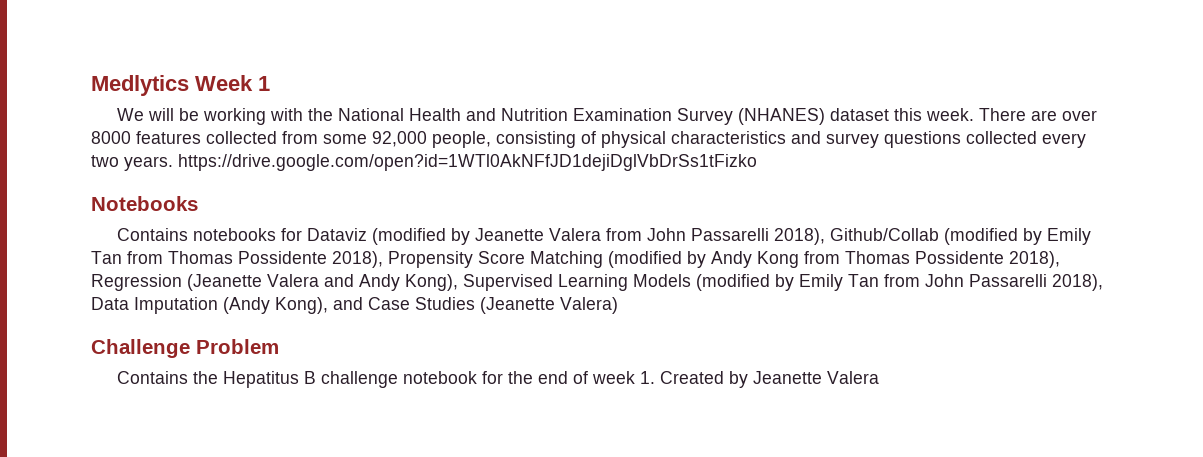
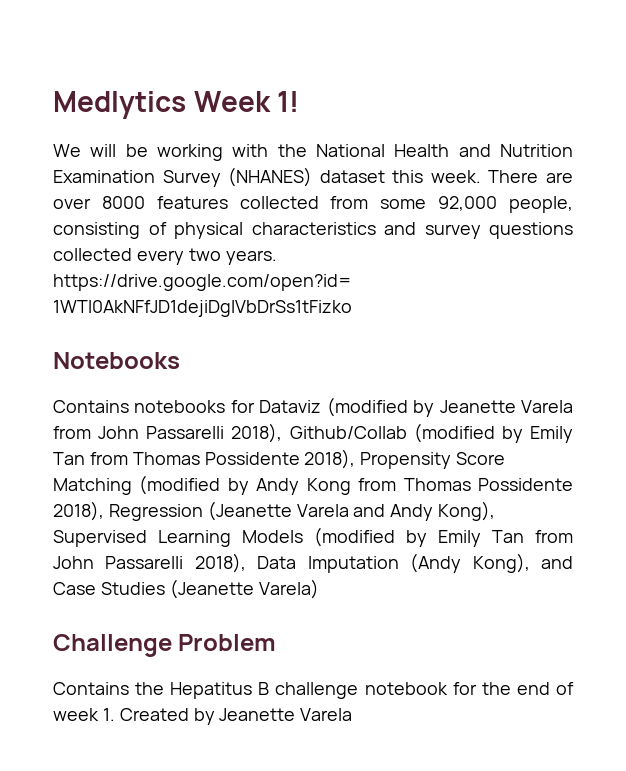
[258,76,270,91] 1 -> [277,91,300,112] 1!
[549,228,602,241] Valera -> [521,400,574,413] Varela
[267,274,319,287] Valera -> [296,504,349,517] Varela
[560,297,618,314] Valera) -> [258,579,319,599] Varela)
[827,371,880,384] Valera -> [300,708,353,721] Varela

